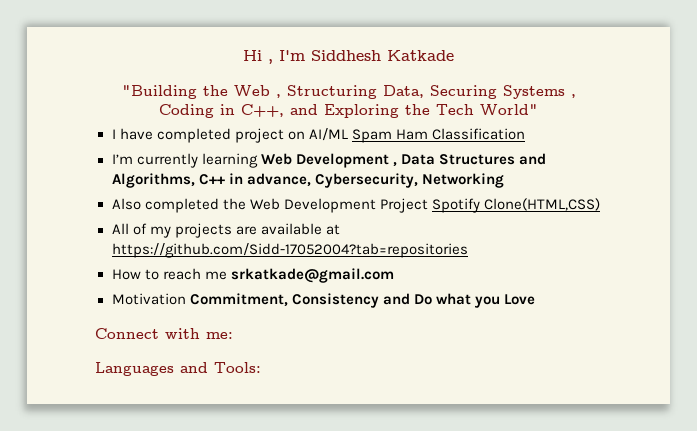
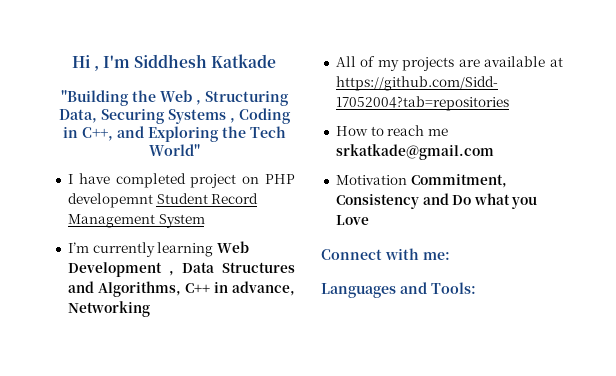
[308,128,525,143] AI/ML Spam Ham Classification -> [265,174,296,184] [67,193,259,208] [67,214,205,228] PHP developemnt Student Record Management System
[314,173,418,188] Cybersecurity, -> (295, 288) none
[111,198,600,213] // Also completed the Web Development Project Spotify Clone(HTML,CSS) -> (150, 309) none

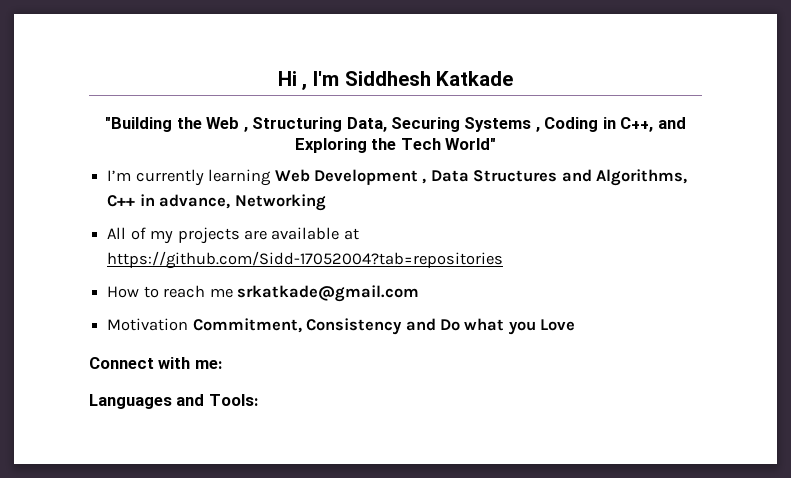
[67,173,296,188] [67,193,259,208] [67,214,205,228] // I have completed project on PHP developemnt Student Record Management System -> (497, 144) none

